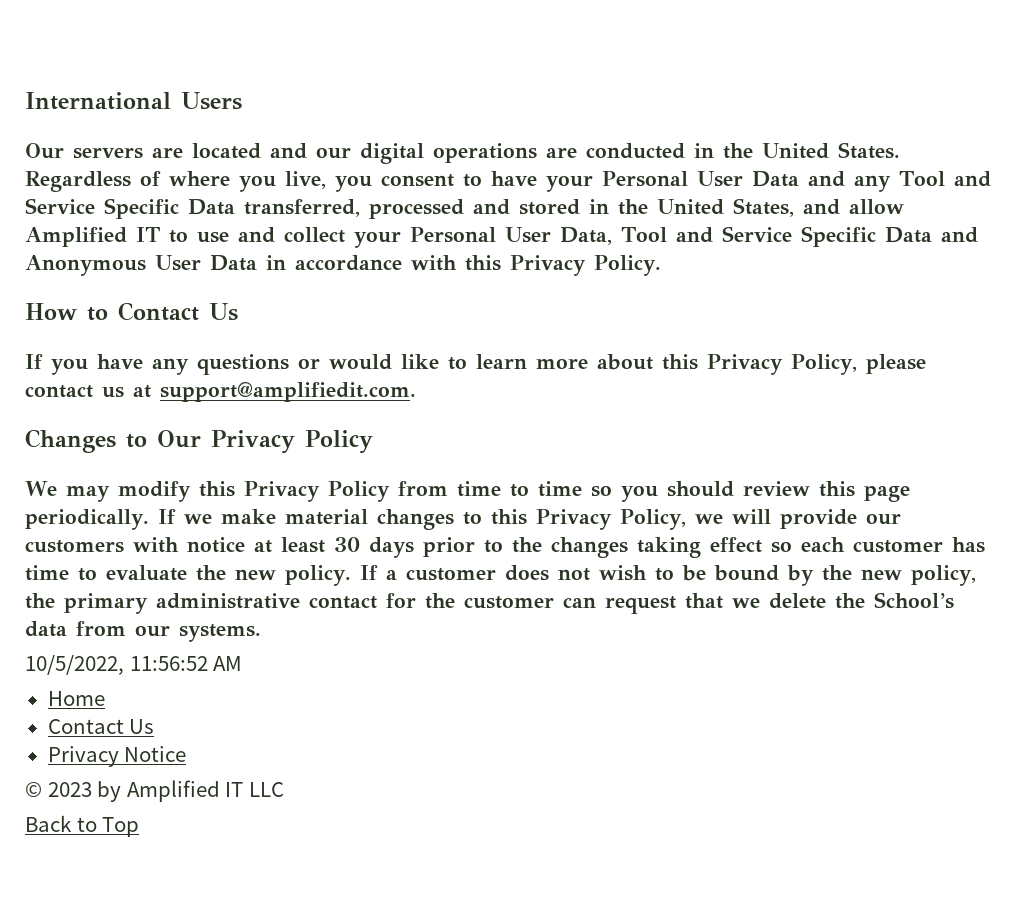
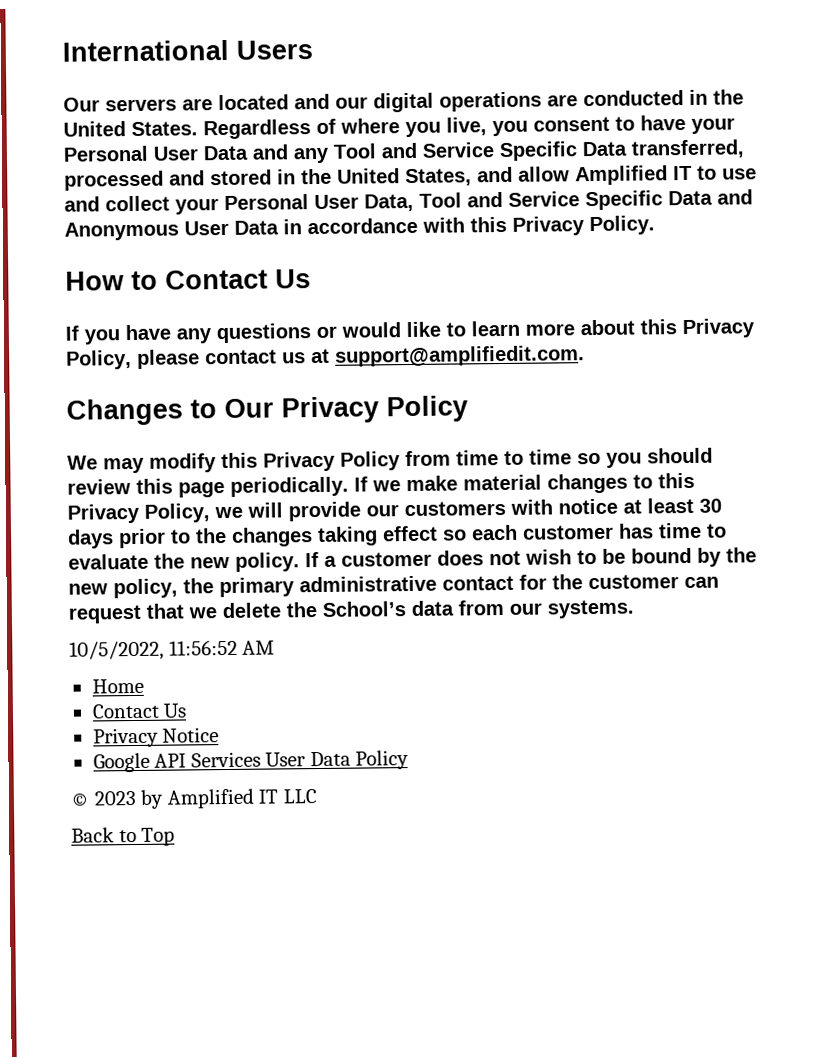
(187, 754) none -> [92,750,410,773] // Google API Services User Data Policy

